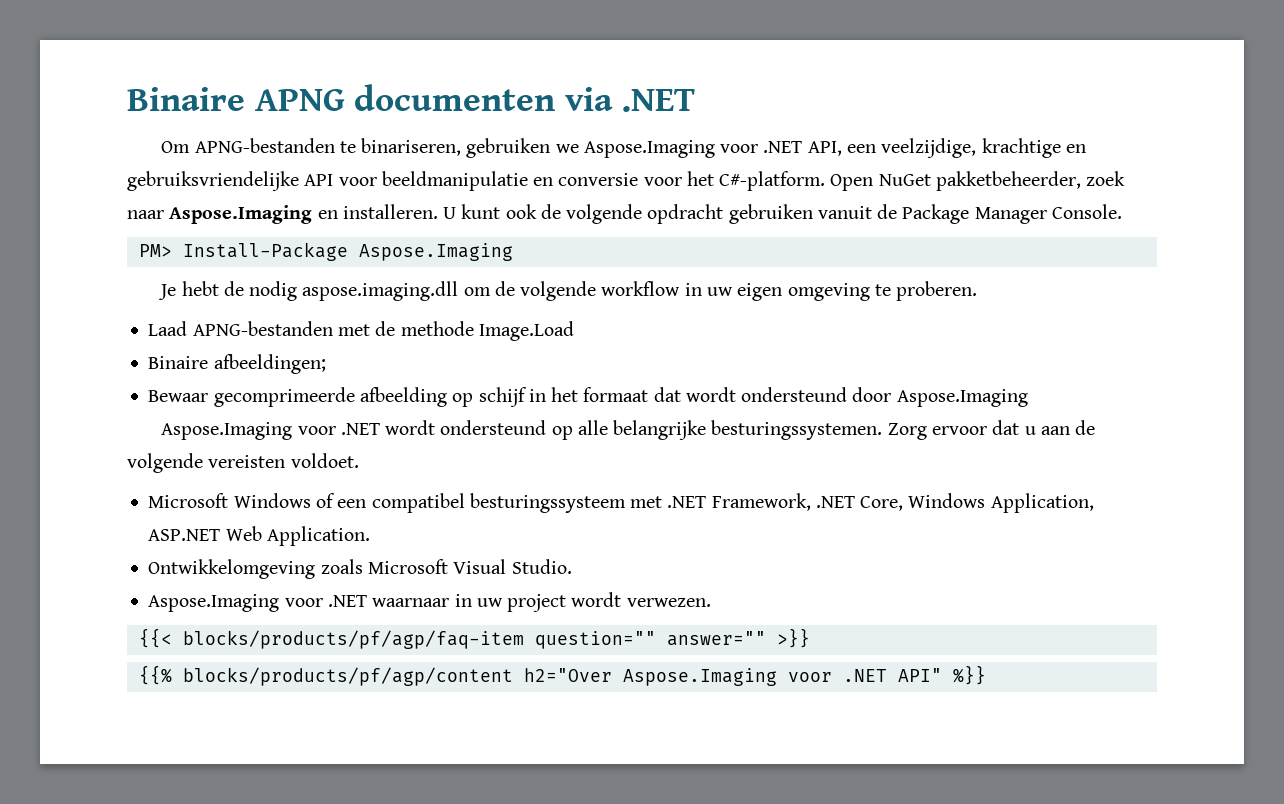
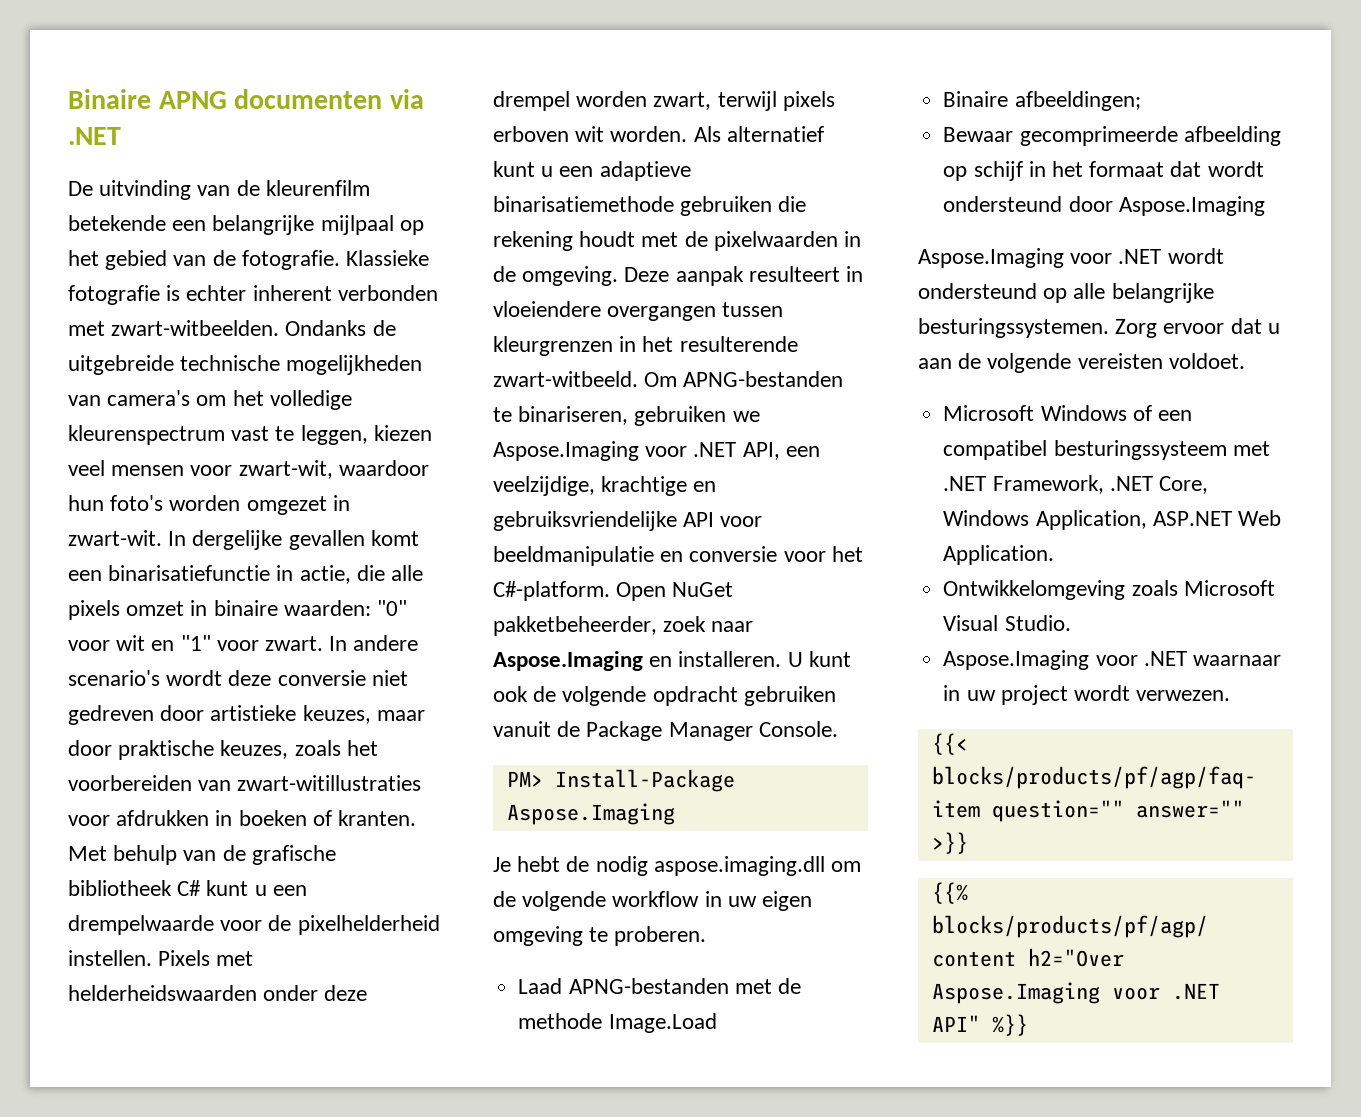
(696, 100) none -> [68,180,370,200] [68,215,424,235] [68,250,430,270] [68,285,438,305] [68,320,396,336] [68,355,423,375] [68,390,352,410] [68,425,432,445] [68,460,429,479] [68,495,350,515] [68,530,419,550] [68,565,424,584] [68,600,408,620] [68,635,419,651] [68,670,408,686] [68,705,425,725] [68,740,378,760] [68,775,422,791] [68,810,417,826] [68,845,336,865] [68,880,307,896] [68,915,440,935] [68,950,254,966] [68,985,368,1001] [493,91,835,111] [493,126,824,142] [493,161,691,181] [493,196,807,216] [493,231,862,251] [493,266,864,286] [493,301,784,321] [493,336,798,356] [493,371,638,387] De uitvinding van de kleurenfilm betekende een belangrijke mijlpaal op het gebied van de fotografie. Klassieke fotografie is echter inherent verbonden met zwart-witbeelden. Ondanks de uitgebreide technische mogelijkheden van camera's om het volledige kleurenspectrum vast te leggen, kiezen veel mensen voor zwart-wit, waardoor hun foto's worden omgezet in zwart-wit. In dergelijke gevallen komt een binarisatiefunctie in actie, die alle pixels omzet in binaire waarden: "0" voor wit en "1" voor zwart. In andere scenario's wordt deze conversie niet gedreven door artistieke keuzes, maar door praktische keuzes, zoals het voorbereiden van zwart-witillustraties voor afdrukken in boeken of kranten. Met behulp van de grafische bibliotheek C# kunt u een drempelwaarde voor de pixelhelderheid instellen. Pixels met helderheidswaarden onder deze drempel worden zwart, terwijl pixels erboven wit worden. Als alternatief kunt u een adaptieve binarisatiemethode gebruiken die rekening houdt met de pixelwaarden in de omgeving. Deze aanpak resulteert in vloeiendere overgangen tussen kleurgrenzen in het resulterende zwart-witbeeld.

